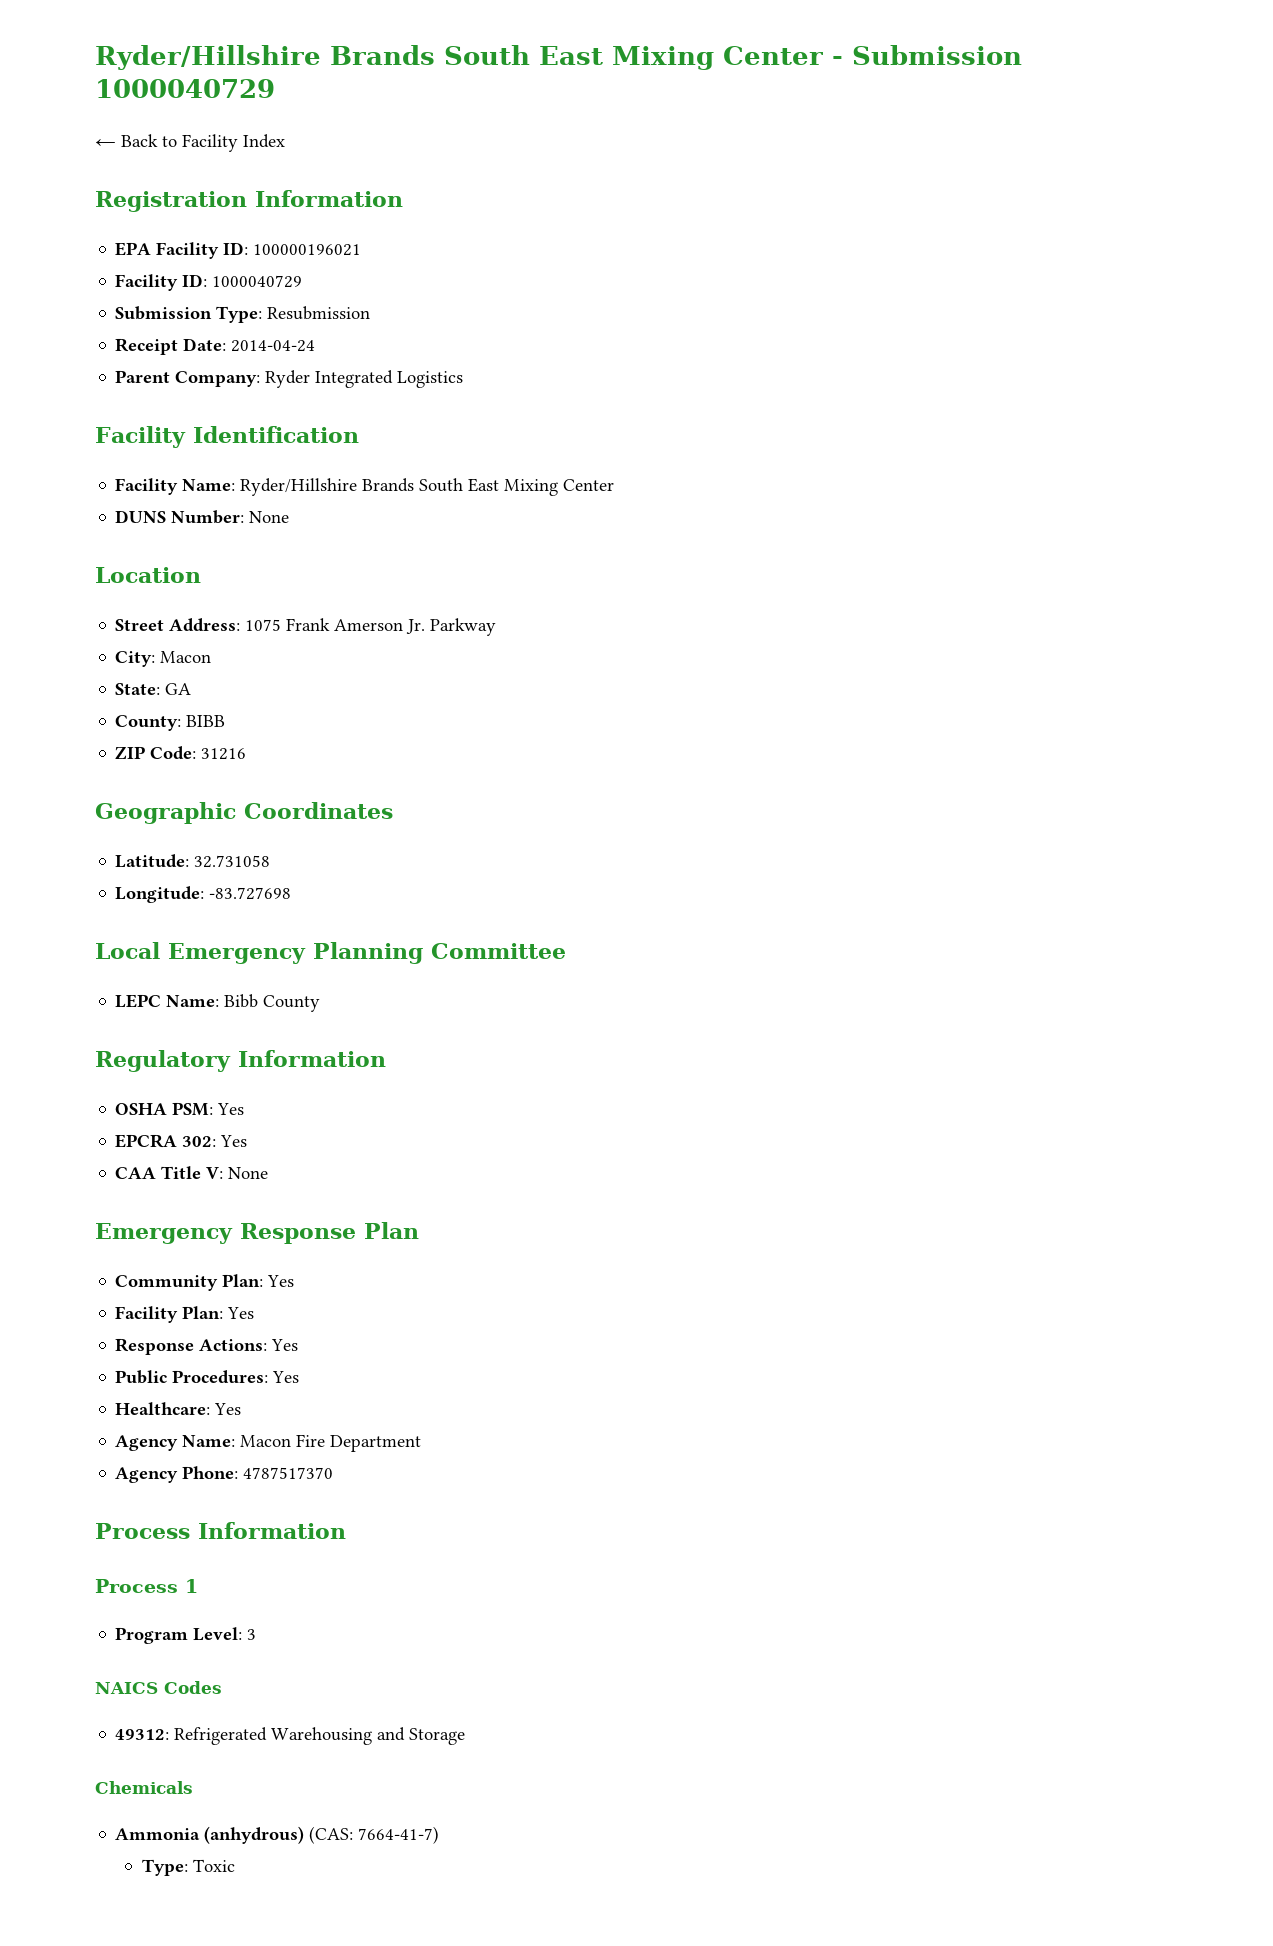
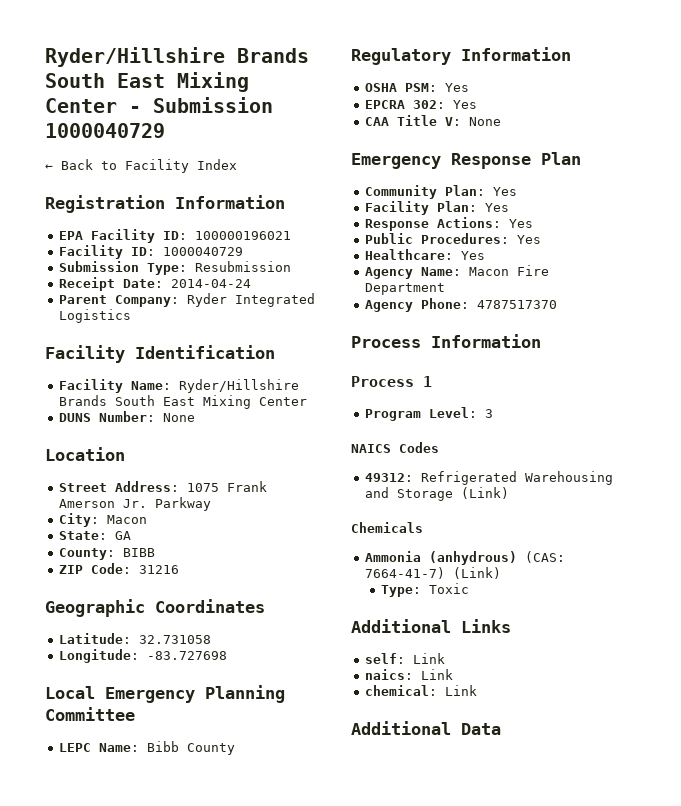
(466, 1736) none -> [460,487,509,499] (Link)
(440, 1835) none -> [452,567,501,579] (Link)
(236, 1865) none -> [351,619,511,633] [364,653,445,664] [364,669,453,680] [364,685,477,696] [351,721,501,735] // Additional Links // self: Link // naics: Link // chemical: Link // Additional Data

